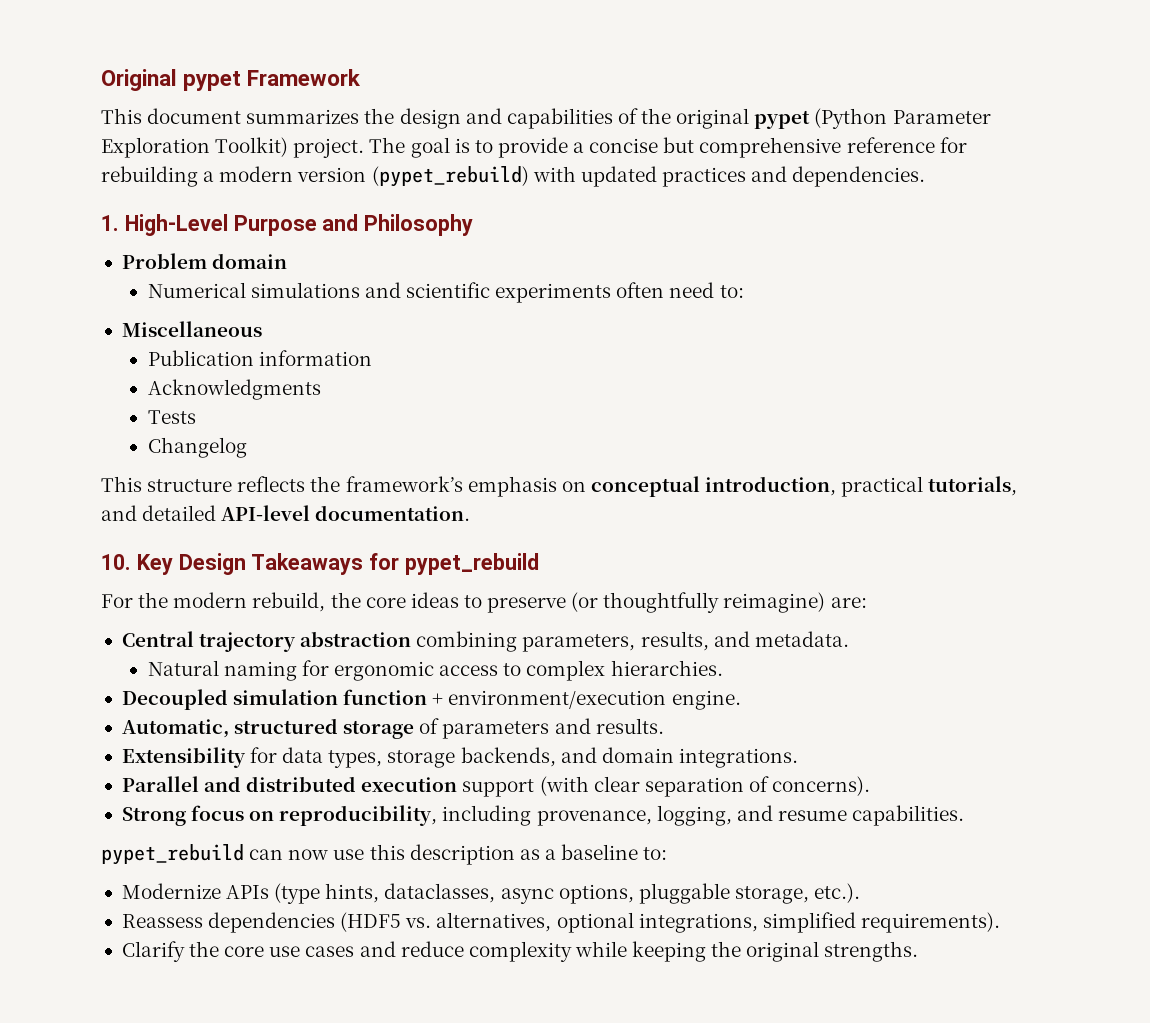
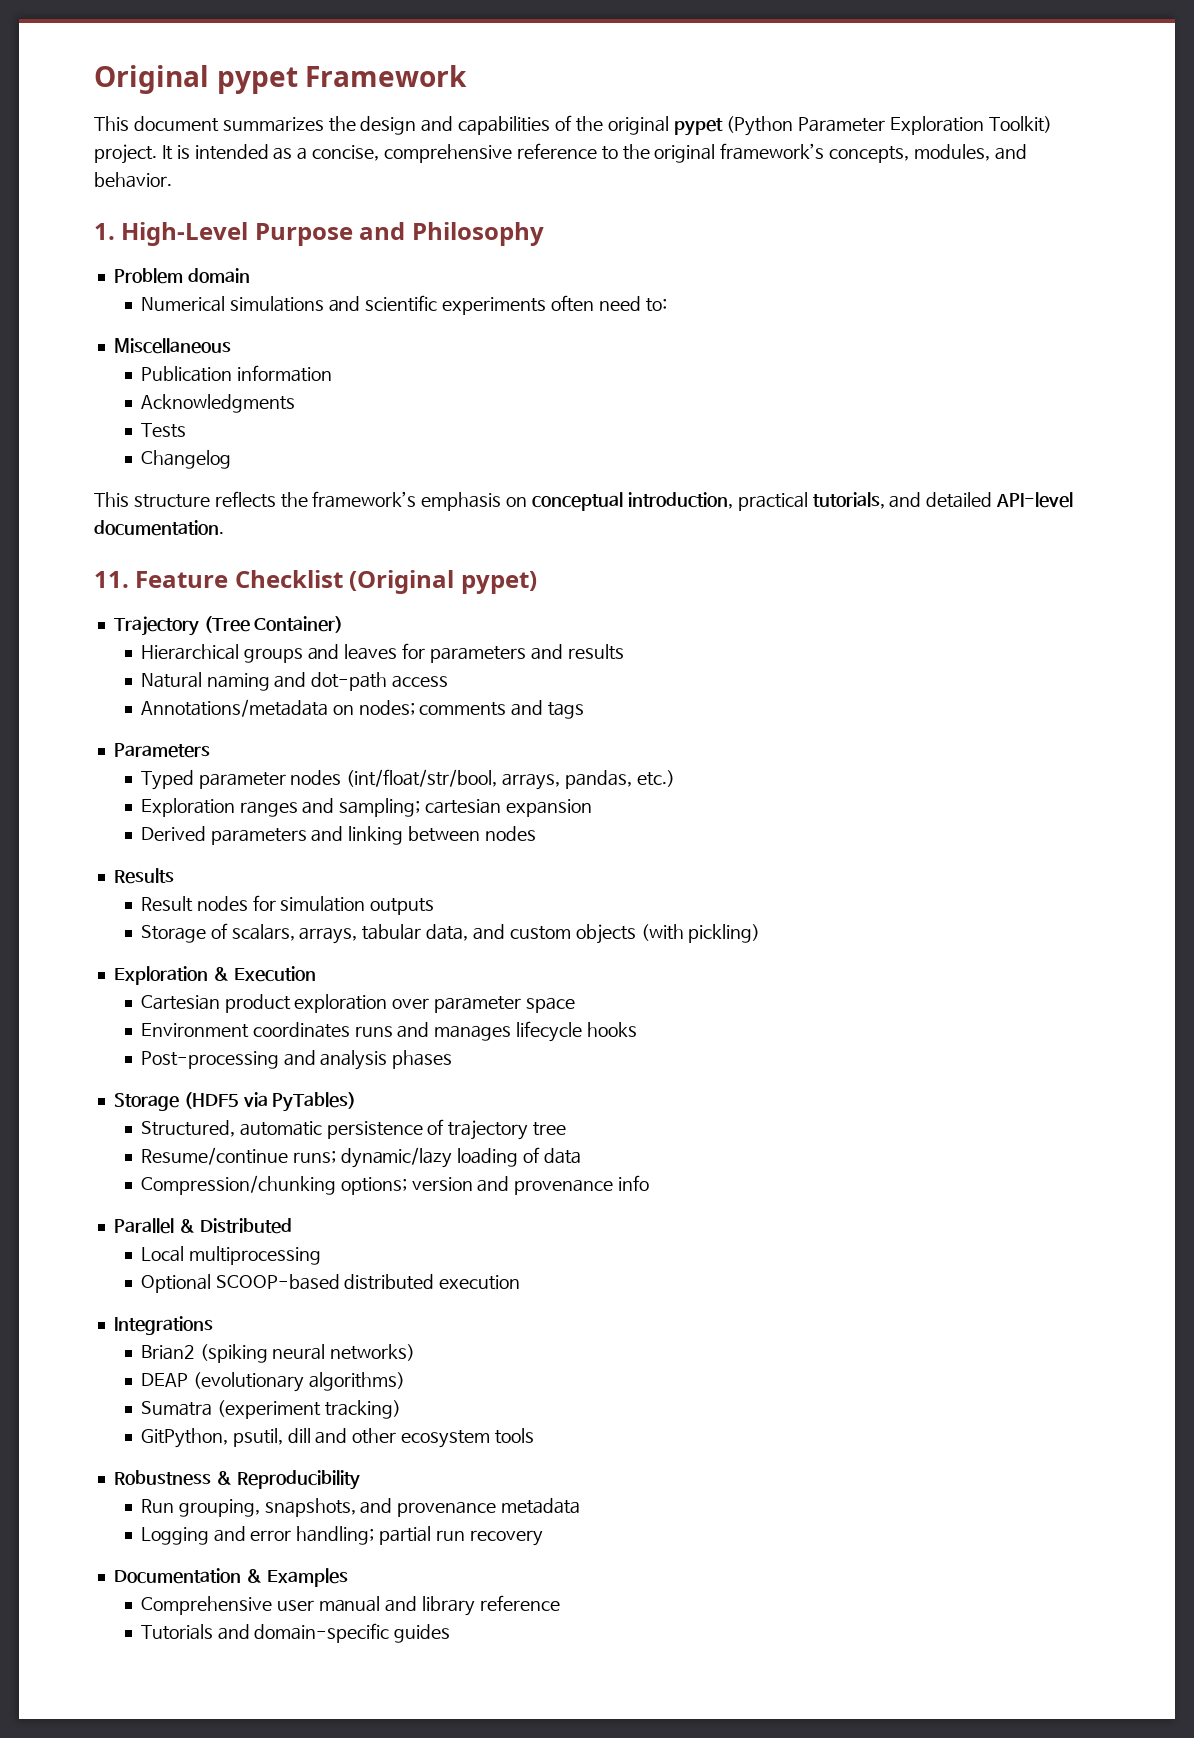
[369,137,967,158] [101,166,926,187] The goal is to provide a concise but comprehensive reference for rebuilding a modern version (pypet_rebuild) with updated practices and dependencies. -> [161,143,1027,163] [94,172,172,188] It is intended as a concise, comprehensive reference to the original framework’s concepts, modules, and behavior.
[101,553,540,575] [101,592,867,613] [121,631,849,652] 10. Key Design Takeaways for pypet_rebuild // For the modern rebuild, the core ideas to preserve (or thoughtfully reimagine) are: // Central trajectory abstraction combining parameters, results, and metadata. -> [94,570,537,594] [113,616,344,636] [140,643,624,663] 11. Feature Checklist (Original pypet) // Trajectory (Tree Container) // Hierarchical groups and leaves for parameters and results
[301,660,434,681] for ergonomic -> [274,672,388,691] and dot-path
[503,660,723,681] [121,689,741,710] [121,718,664,739] [121,747,798,768] [121,776,871,797] [121,805,965,826] [101,844,668,865] [121,883,861,904] [121,912,1000,933] [121,941,919,962] to complex hierarchies. // Decoupled simulation function + environment/execution engine. // Automatic, structured storage of parameters and results. // Extensibility for data types, storage backends, and domain integrations. // Parallel and distributed execution support (with clear separation of concerns). // Strong focus on reproducibility, including provenance, logging, and resume capabilities. // pypet_rebuild can now use this description as a baseline to: // Modernize APIs (type hints, dataclasses, async options, pluggable storage, etc.). // Reassess dependencies (HDF5 vs. alternatives, optional integrations, simplified requirements). // Clarify the core use cases and reduce complexity while keeping the original strengths. -> [140,699,585,719] [113,743,210,758] [140,769,675,790] [140,798,593,817] [140,826,537,845] [113,868,174,884] [140,895,435,915] [140,923,761,944] [113,966,316,985] [140,994,576,1013] [140,1021,637,1042] [140,1050,453,1070] [113,1092,357,1112] [140,1119,567,1140] [140,1147,582,1168] [140,1175,650,1195] [113,1218,292,1234] [140,1246,321,1265] [140,1274,521,1293] [113,1316,213,1335] [140,1344,416,1363] [140,1372,405,1392] [140,1400,401,1419] [140,1428,534,1448] [113,1470,360,1490] [140,1498,581,1517] [140,1526,543,1546] [113,1568,348,1587] [140,1595,561,1616] [140,1623,451,1643] // Annotations/metadata on nodes; comments and tags // Parameters // Typed parameter nodes (int/float/str/bool, arrays, pandas, etc.) // Exploration ranges and sampling; cartesian expansion // Derived parameters and linking between nodes // Results // Result nodes for simulation outputs // Storage of scalars, arrays, tabular data, and custom objects (with pickling) // Exploration & Execution // Cartesian product exploration over parameter space // Environment coordinates runs and manages lifecycle hooks // Post-processing and analysis phases // Storage (HDF5 via PyTables) // Structured, automatic persistence of trajectory tree // Resume/continue runs; dynamic/lazy loading of data // Compression/chunking options; version and provenance info // Parallel & Distributed // Local multiprocessing // Optional SCOOP-based distributed execution // Integrations // Brian2 (spiking neural networks) // DEAP (evolutionary algorithms) // Sumatra (experiment tracking) // GitPython, psutil, dill and other ecosystem tools // Robustness & Reproducibility // Run grouping, snapshots, and provenance metadata // Logging and error handling; partial run recovery // Documentation & Examples // Comprehensive user manual and library reference // Tutorials and domain-specific guides

